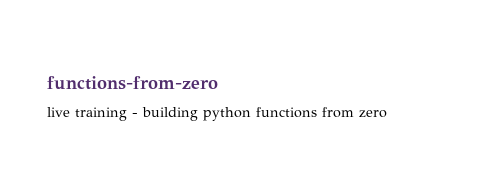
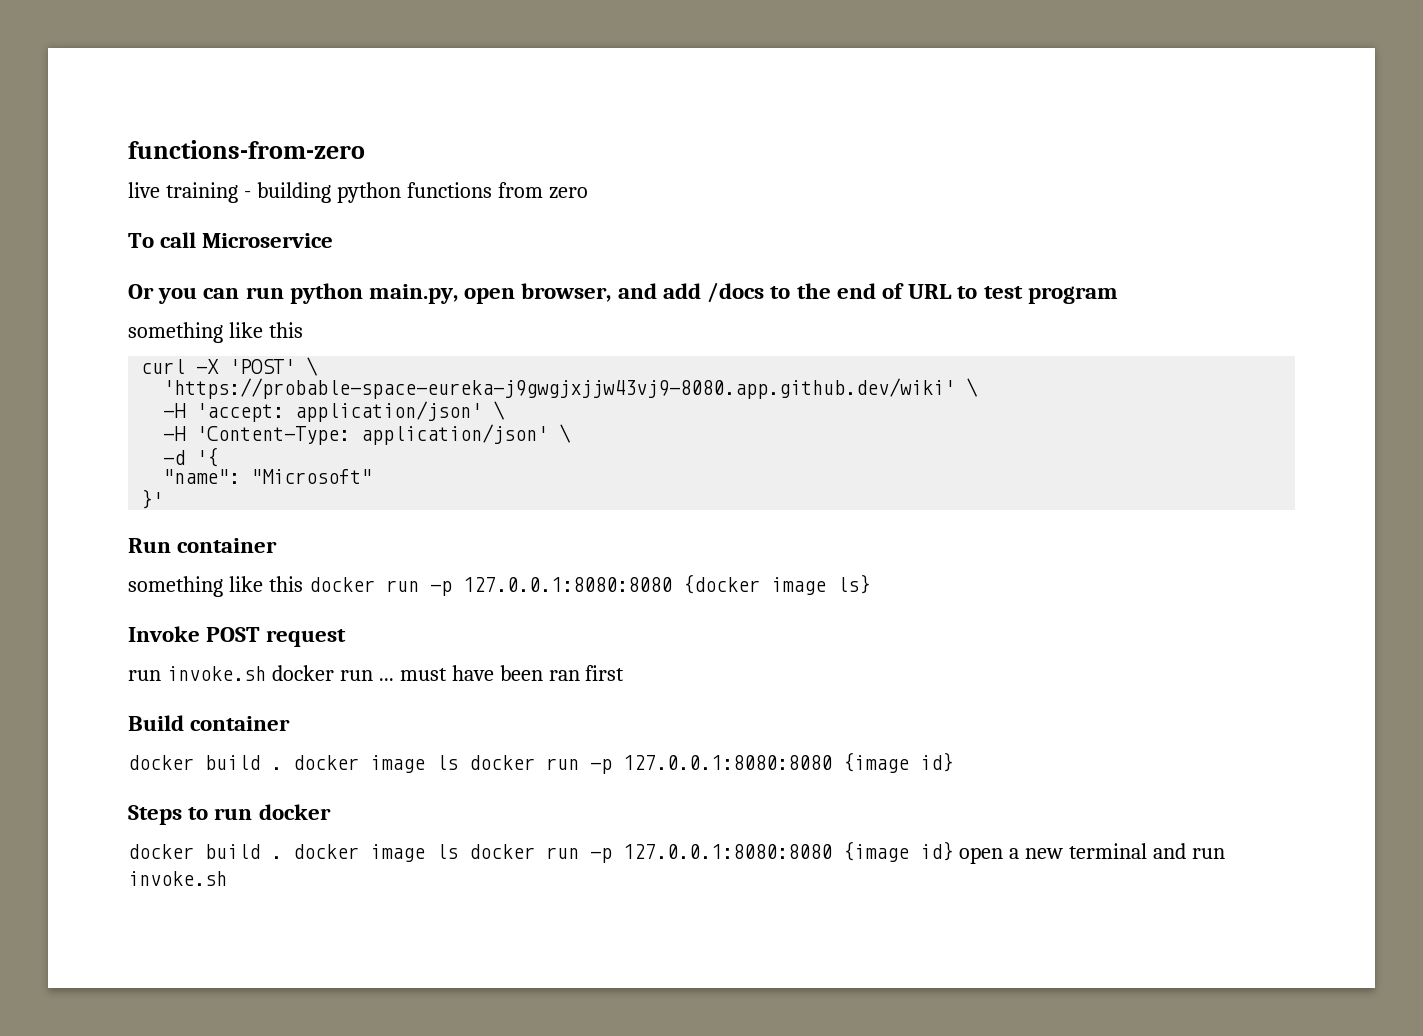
(387, 114) none -> [128,232,334,248] [128,282,1118,304] [128,322,303,343] [141,357,319,376] [163,378,979,399] [163,401,506,422] [163,424,572,445] [163,447,219,467] [163,469,373,484] [141,489,164,509] [128,538,278,553] [128,574,870,597] [128,626,347,647] [128,665,625,681] [128,715,291,731] [128,752,953,774] [128,804,331,825] [128,841,1225,864] [128,871,227,886] // To call Microservice // Or you can run python main.py, open browser, and add /docs to the end of URL to test program // something like this // curl -X 'POST' \ // 'https://probable-space-eureka-j9gwgjxjjw43vj9-8080.app.github.dev/wiki' \ // -H 'accept: application/json' \ // -H 'Content-Type: application/json' \ // -d '{ // "name": "Microsoft" // }' // Run container // something like this docker run -p 127.0.0.1:8080:8080 {docker image ls} // Invoke POST request // run invoke.sh docker run ... must have been ran first // Build container // docker build . docker image ls docker run -p 127.0.0.1:8080:8080 {image id} // Steps to run docker // docker build . docker image ls docker run -p 127.0.0.1:8080:8080 {image id} open a new terminal and run invoke.sh

